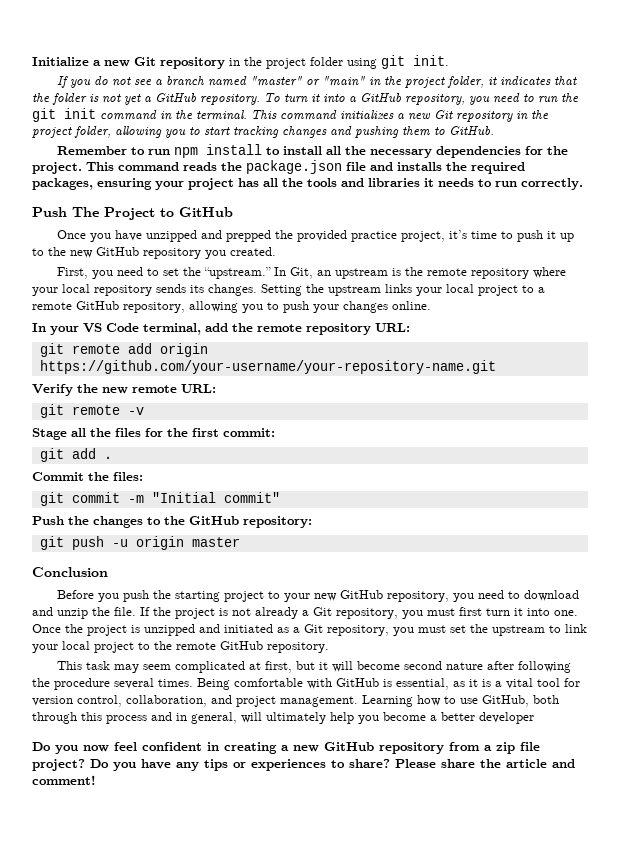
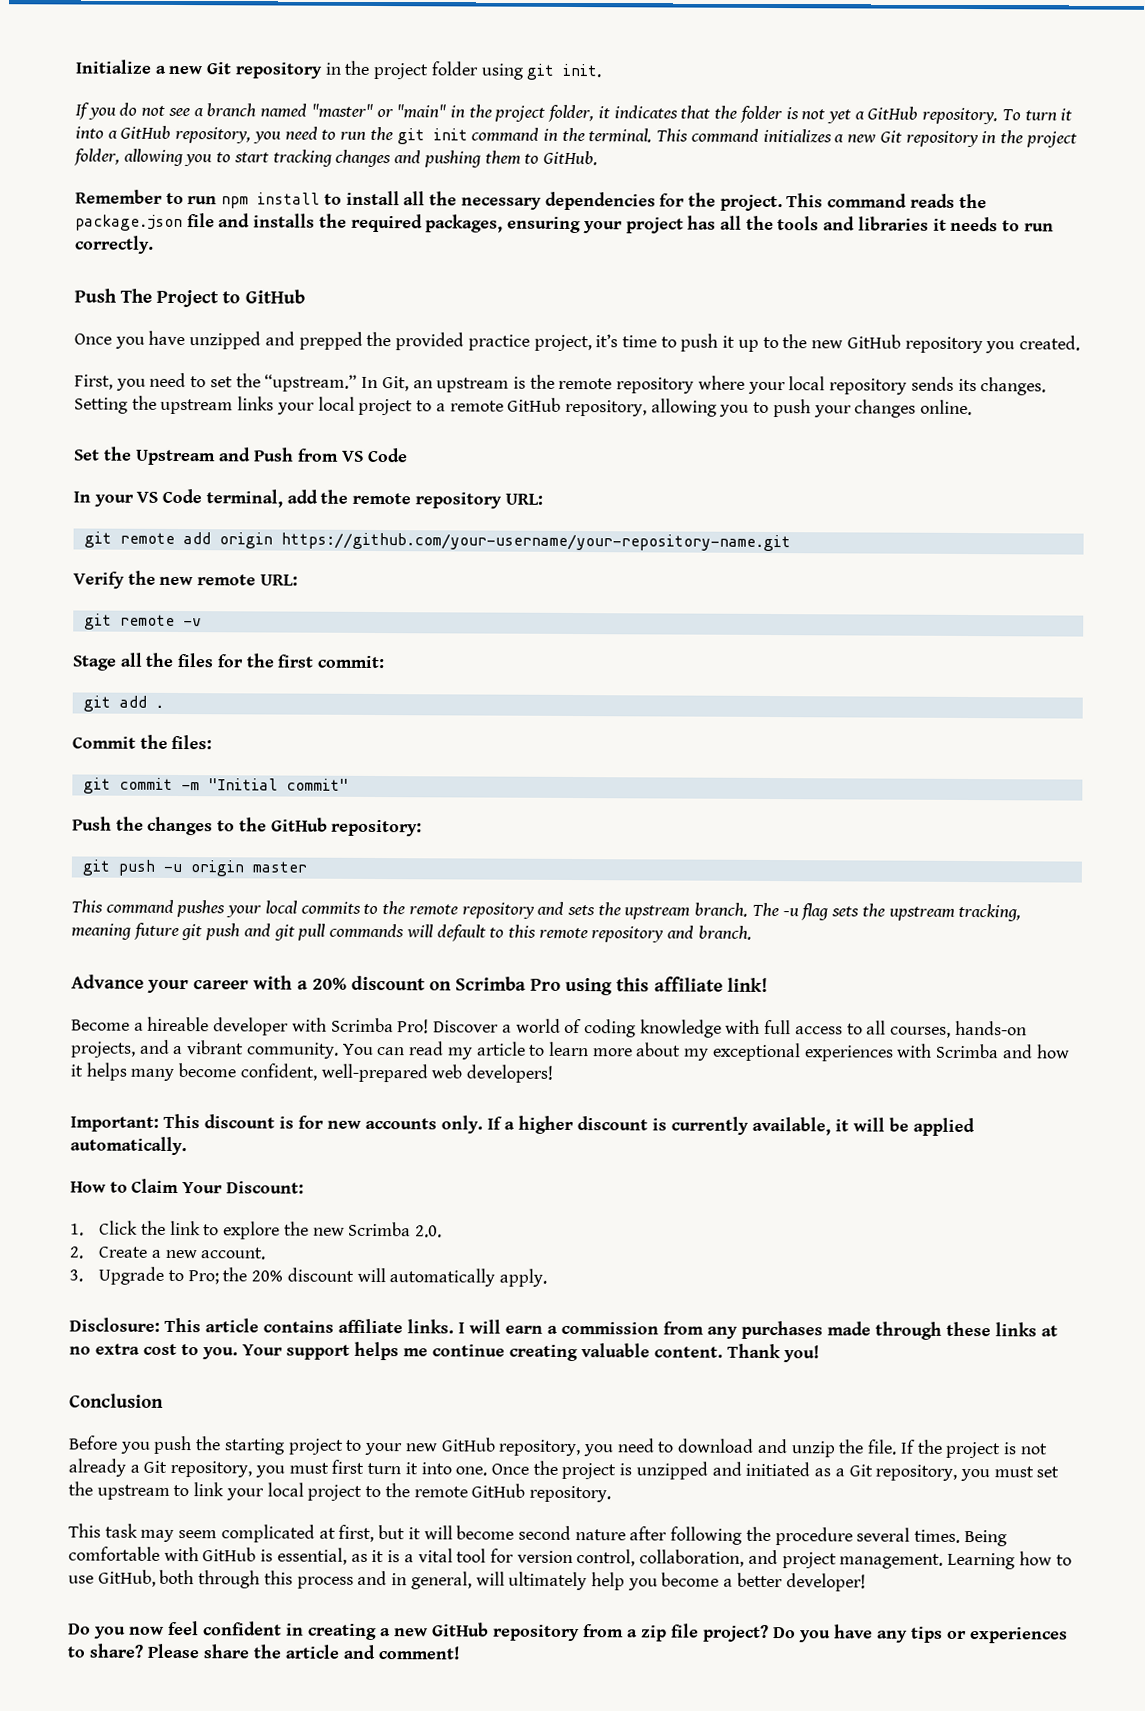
(431, 305) none -> [73,446,408,466] // Set the Upstream and Push from VS Code
(240, 542) none -> [71,899,1022,922] [71,922,752,943] [71,974,768,996] [71,1016,1027,1038] [70,1039,1070,1062] [70,1062,554,1083] [70,1113,975,1137] [70,1136,187,1156] [70,1178,304,1194] [70,1220,442,1240] [69,1246,267,1260] [69,1266,547,1287] [69,1317,1058,1340] [69,1341,820,1363] // This command pushes your local commits to the remote repository and sets the upstream branch. The -u flag sets the upstream tracking, meaning future git push and git pull commands will default to this remote repository and branch. // Advance your career with a 20% discount on Scrimba Pro using this affiliate link! // Become a hireable developer with Scrimba Pro! Discover a world of coding knowledge with full access to all courses, hands-on projects, and a vibrant community. You can read my article to learn more about my exceptional experiences with Scrimba and how it helps many become confident, well-prepared web developers! // Important: This discount is for new accounts only. If a higher discount is currently available, it will be applied automatically. // How to Claim Your Discount: // 1. Click the link to explore the new Scrimba 2.0. // 2. Create a new account. // 3. Upgrade to Pro; the 20% discount will automatically apply. // Disclosure: This article contains affiliate links. I will earn a commission from any purchases made through these links at no extra cost to you. Your support helps me continue creating valuable content. Thank you!
[479,712,534,724] developer -> [785,1573,866,1592] developer!

